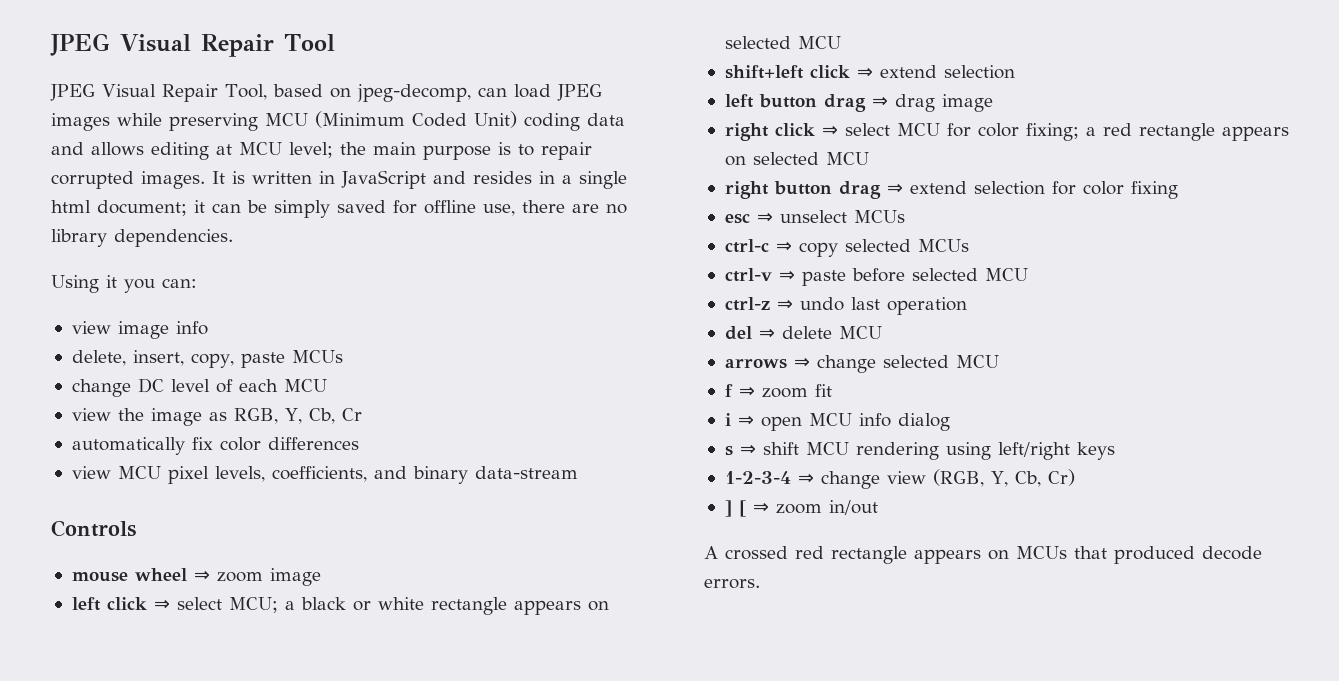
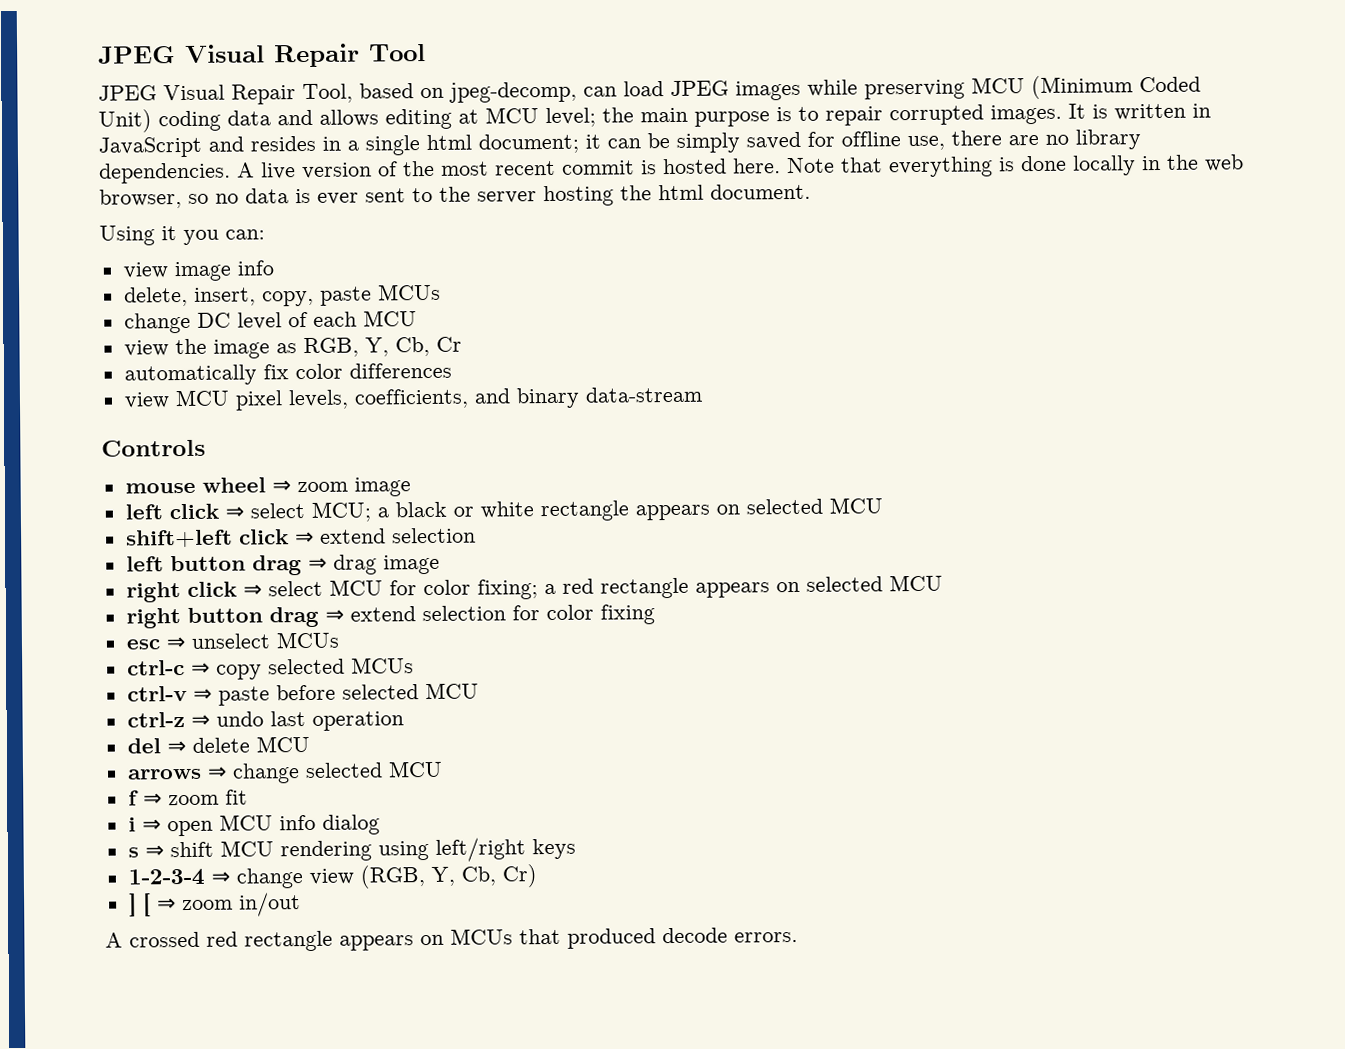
(233, 238) none -> [237,154,1244,180] [99,183,811,209] A live version of the most recent commit is hosted here. Note that everything is done locally in the web browser, so no data is ever sent to the server hosting the html document.

